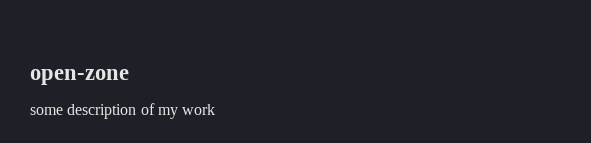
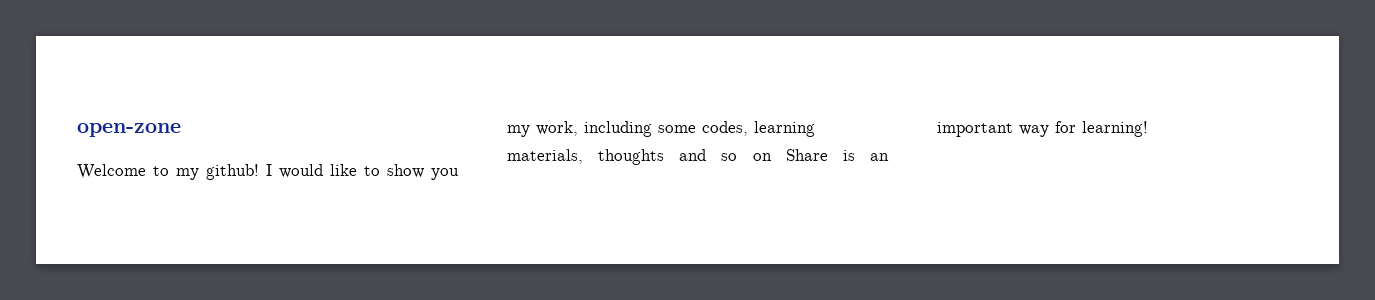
[30,103,216,119] some description of my work -> [77,164,459,180] [507,121,815,137] [507,149,889,165] [937,121,1148,137] Welcome to my github! I would like to show you my work, including some codes, learning materials, thoughts and so on Share is an important way for learning!

